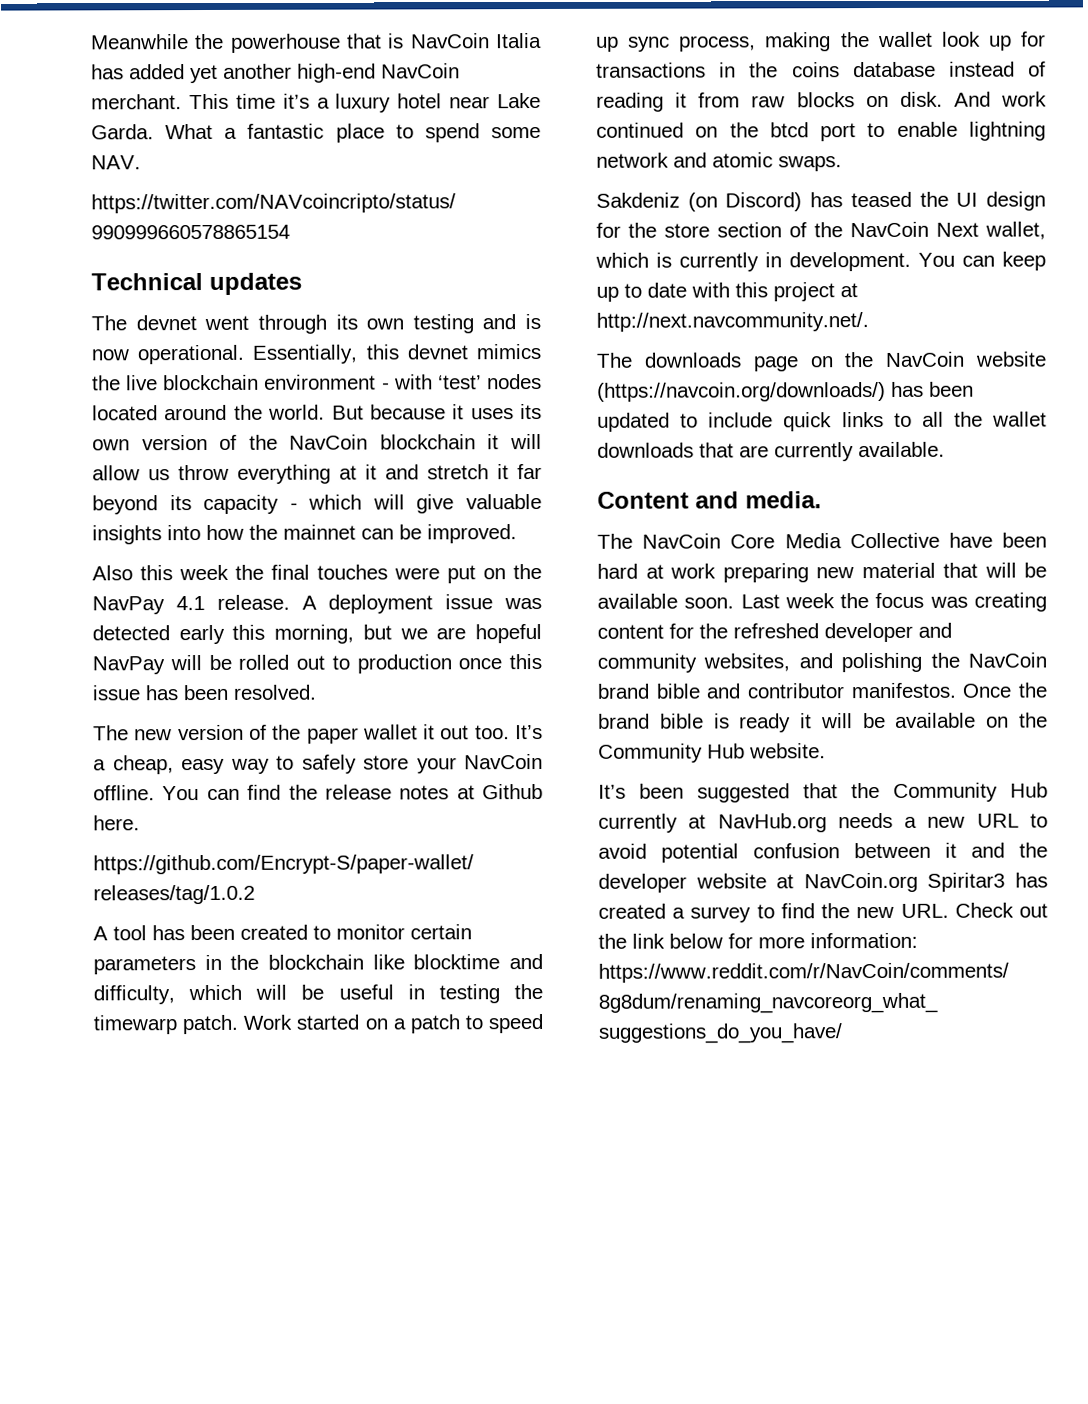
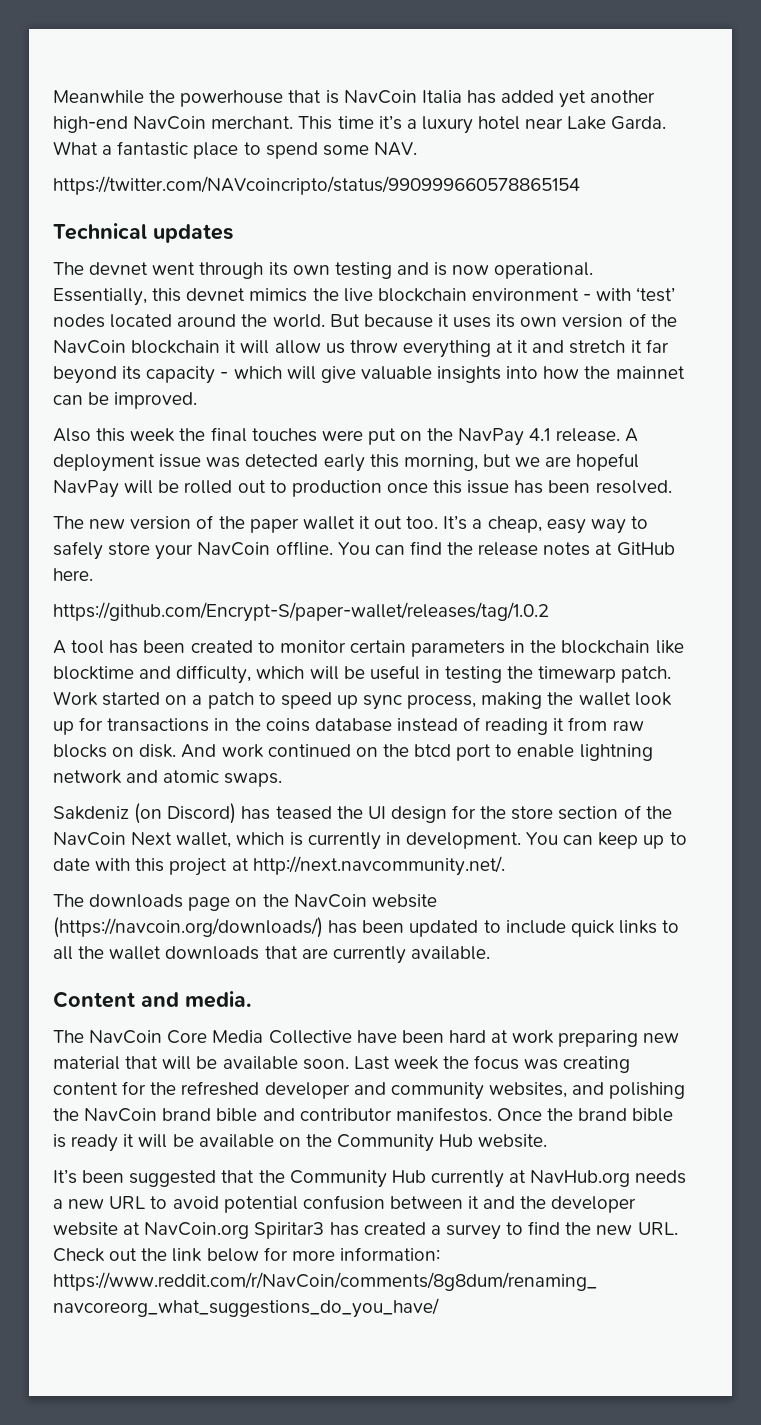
[482,784,543,800] Github -> [616,542,675,556] GitHub

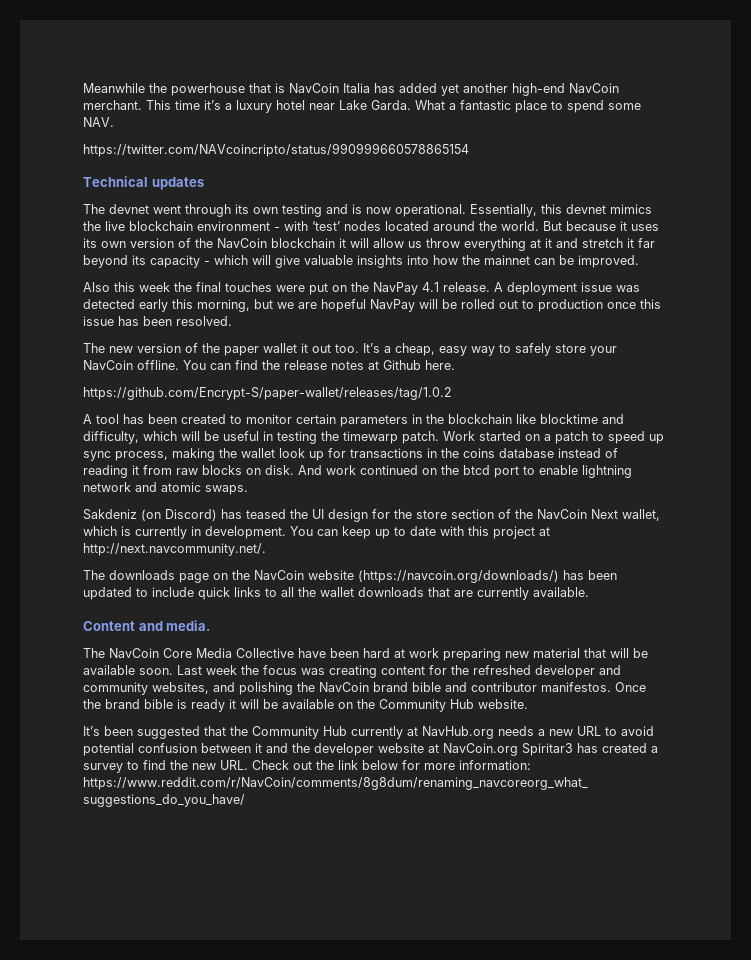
[616,542,675,556] GitHub -> [383,360,421,370] Github

